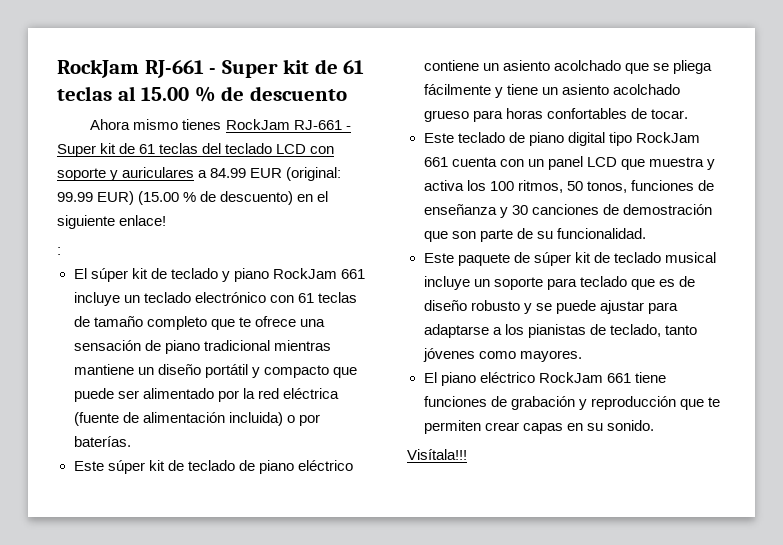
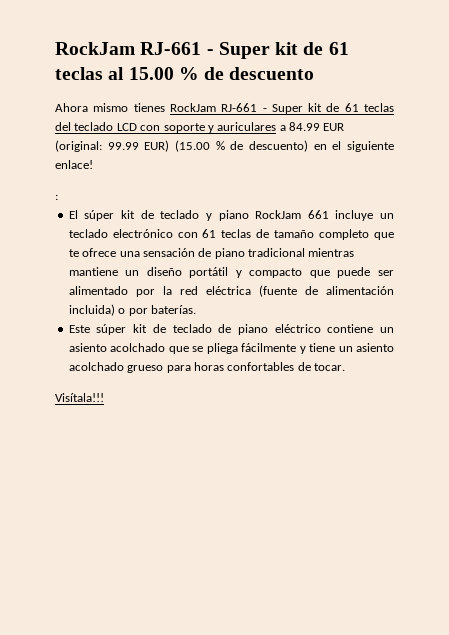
[423,132,700,146] [423,156,715,170] [423,180,714,193] [423,204,712,218] [423,228,646,242] [423,252,716,266] [423,276,695,290] [423,300,678,314] [423,324,697,338] [422,348,582,362] [423,372,666,386] [423,396,720,410] [423,420,654,434] // Este teclado de piano digital tipo RockJam 661 cuenta con un panel LCD que muestra y activa los 100 ritmos, 50 tonos, funciones de enseñanza y 30 canciones de demostración que son parte de su funcionalidad. // Este paquete de súper kit de teclado musical incluye un soporte para teclado que es de diseño robusto y se puede ajustar para adaptarse a los pianistas de teclado, tanto jóvenes como mayores. // El piano eléctrico RockJam 661 tiene funciones de grabación y reproducción que te permiten crear capas en su sonido. -> (345, 367) none

